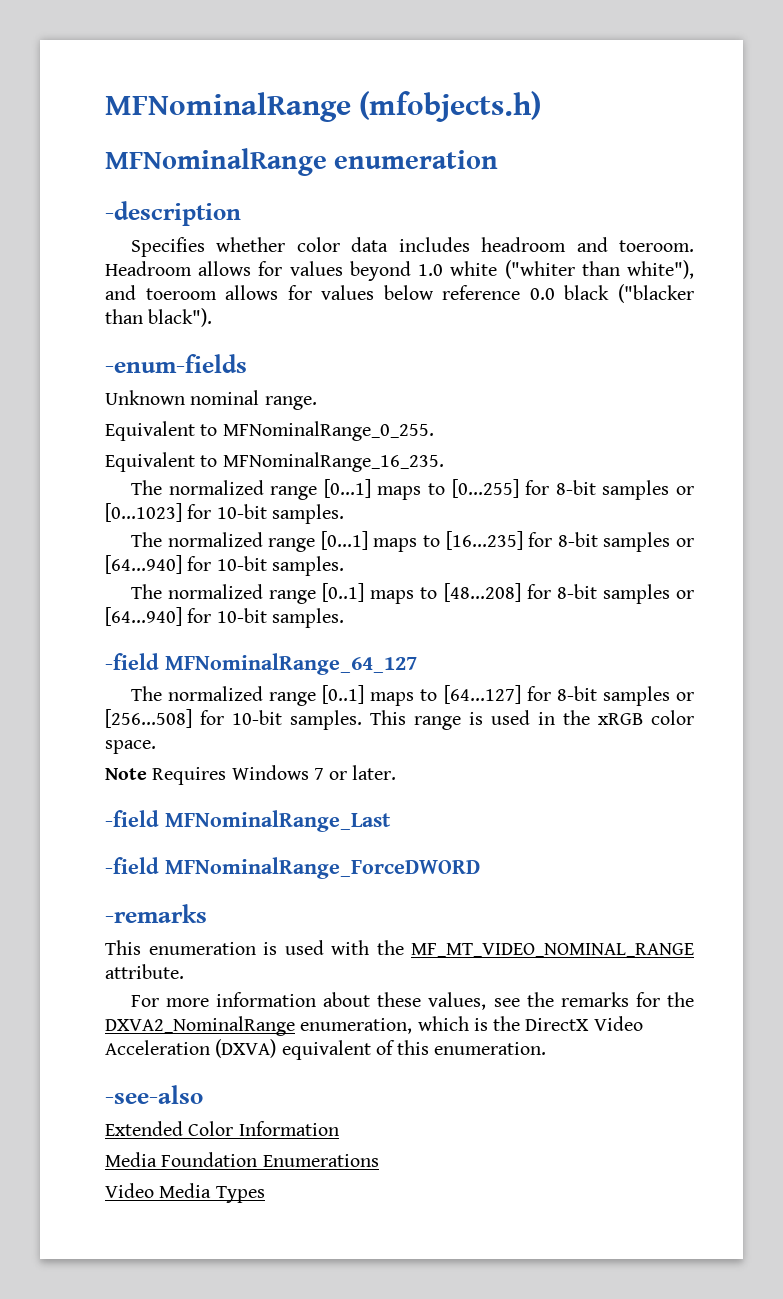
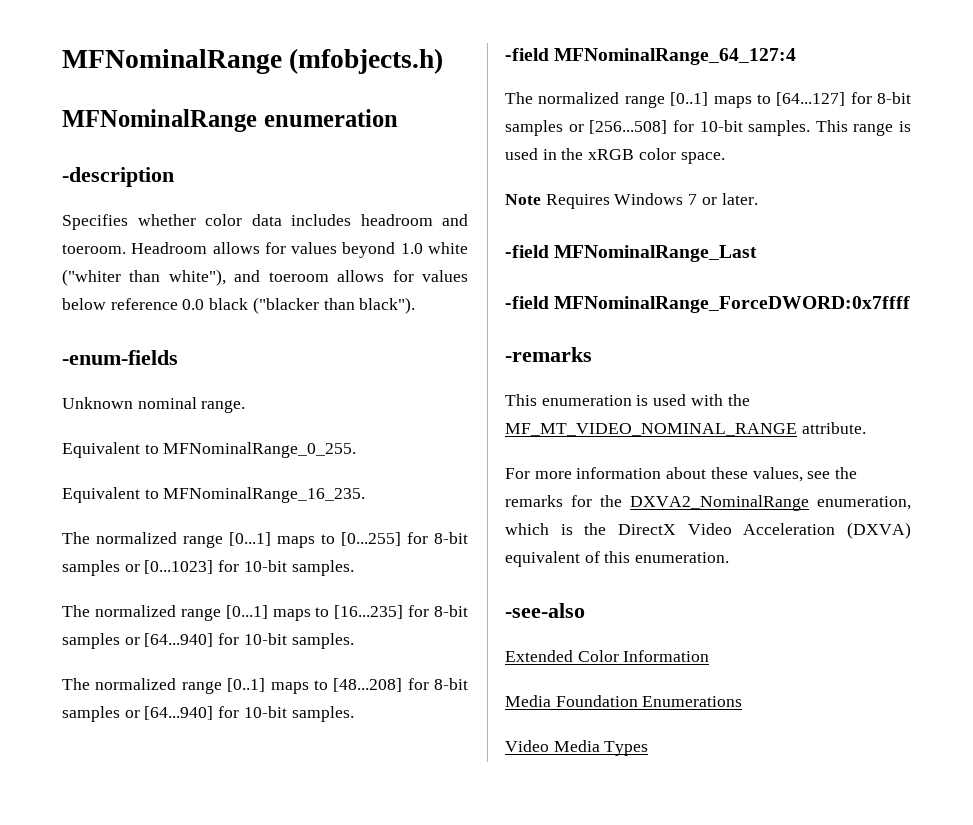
[165,653,417,675] MFNominalRange_64_127 -> [554,48,797,65] MFNominalRange_64_127:4
[165,857,480,879] MFNominalRange_ForceDWORD -> [554,296,911,313] MFNominalRange_ForceDWORD:0x7ffff

